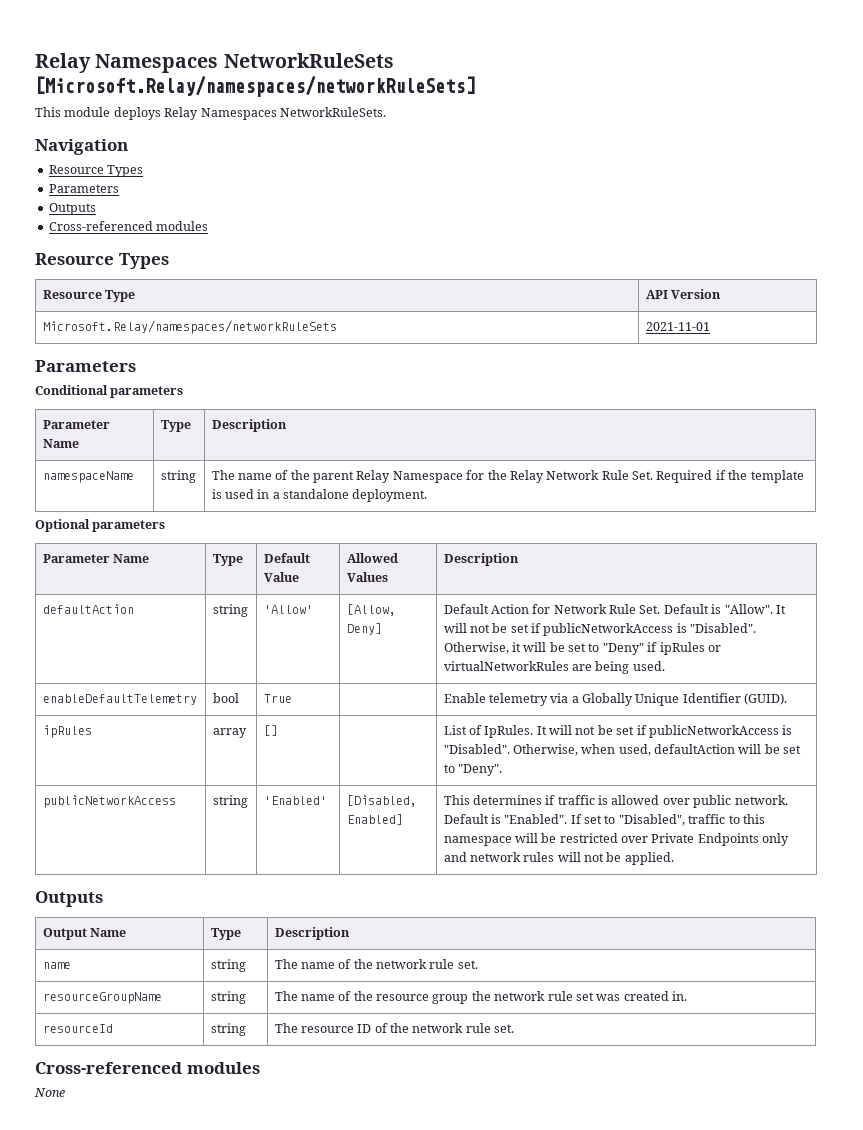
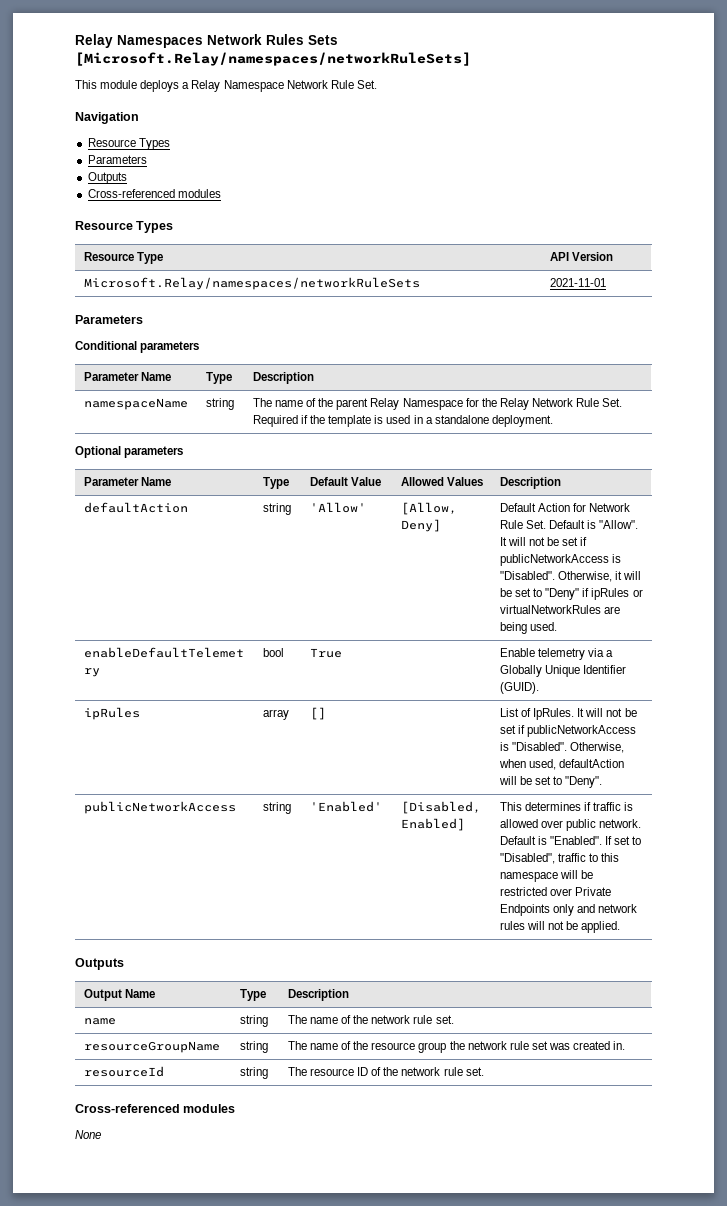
[35,53,394,73] Relay Namespaces NetworkRuleSets -> [75,34,338,48] Relay Namespaces Network Rules Sets
[164,107,386,120] Relay Namespaces NetworkRuleSets. -> [182,80,377,92] a Relay Namespace Network Rule Set.

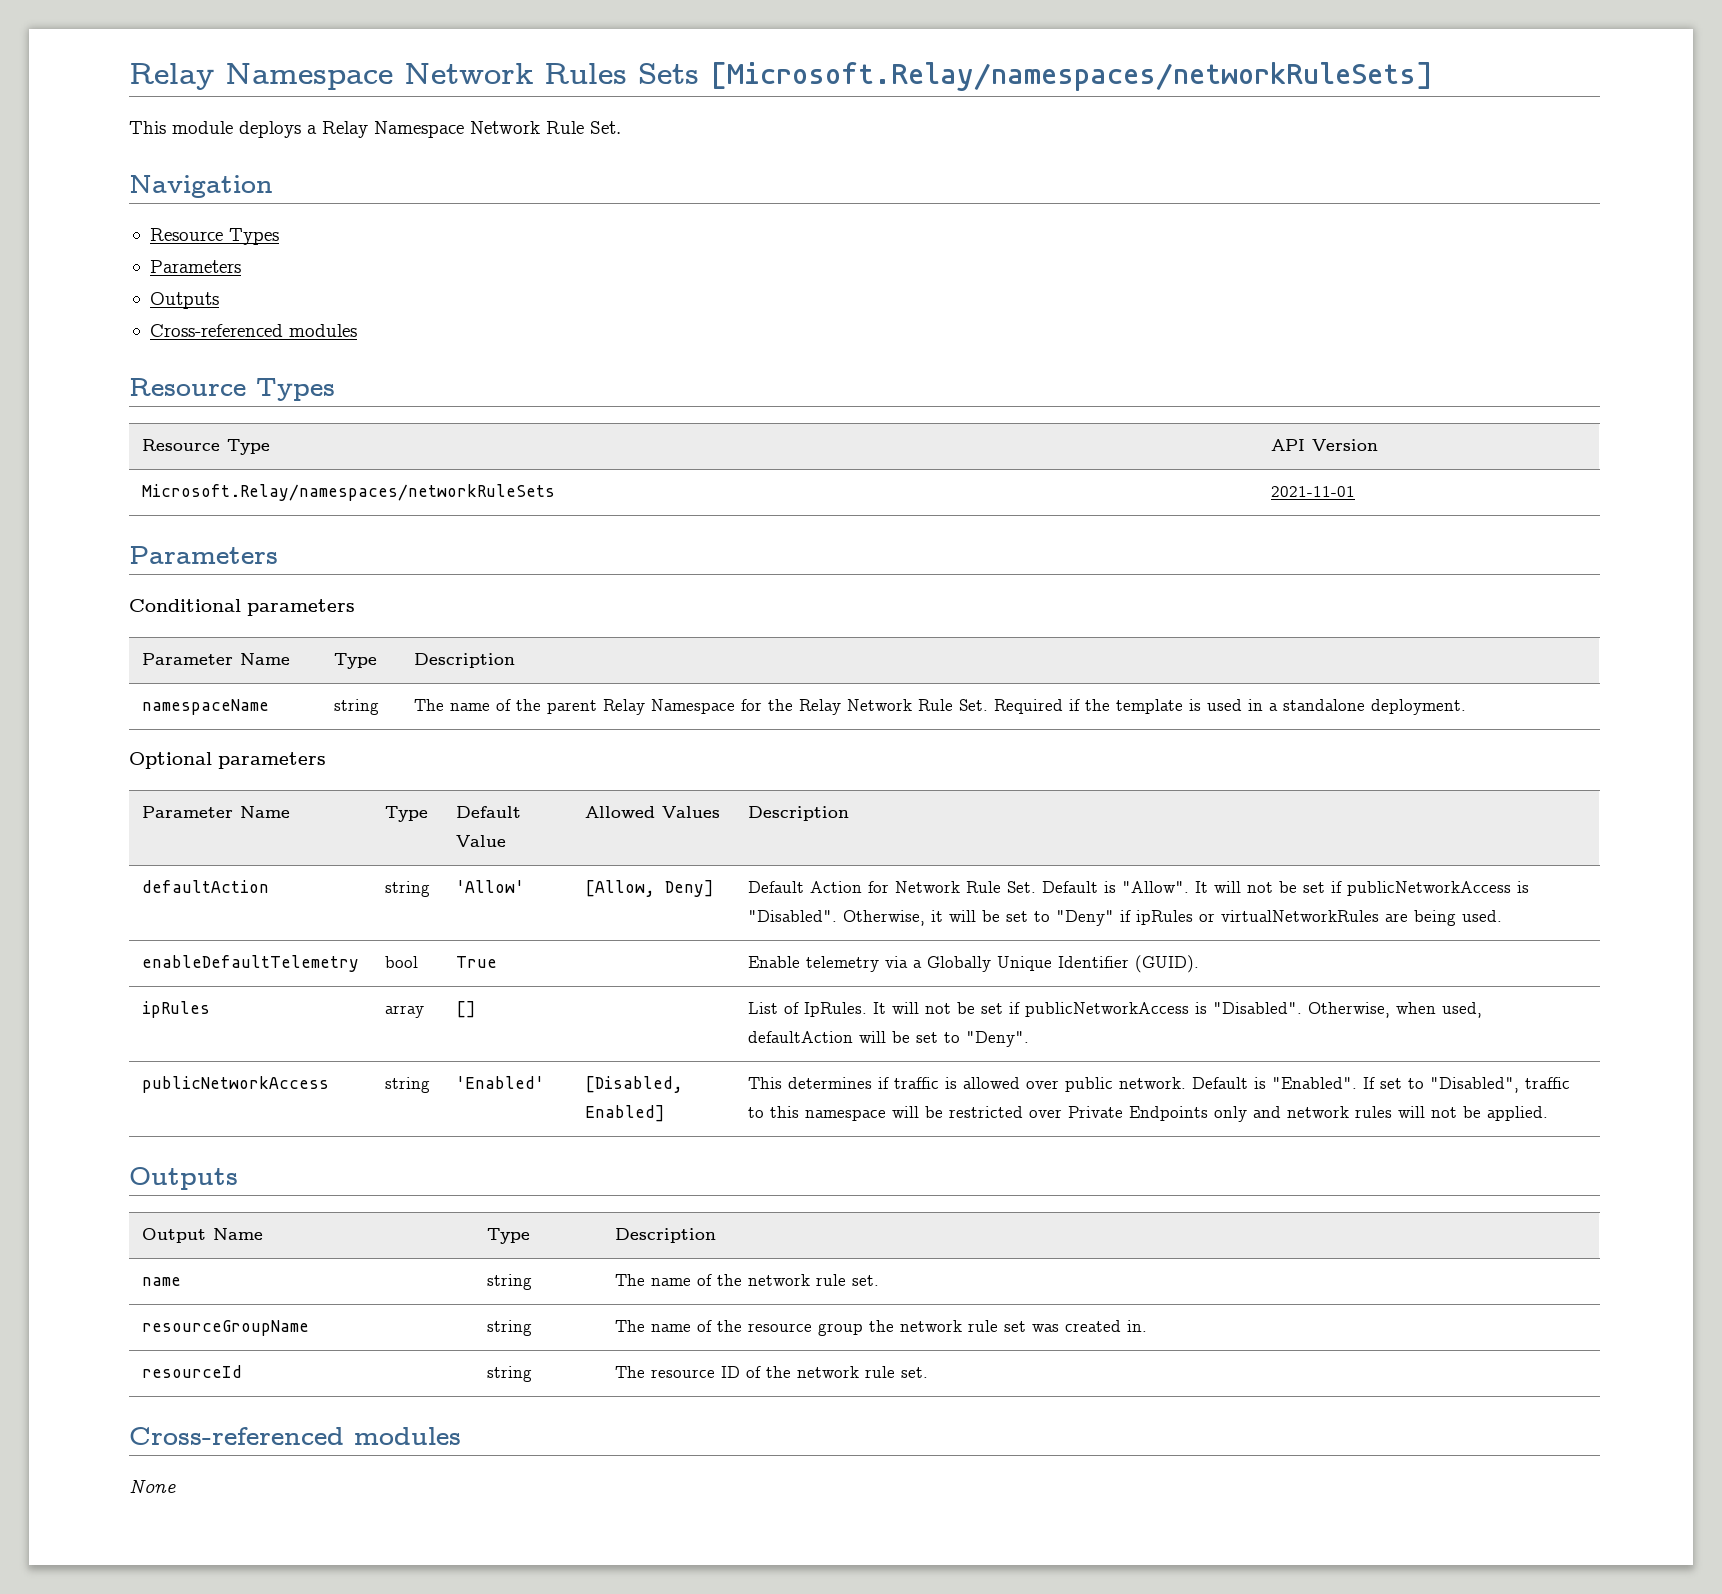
[75,34,203,48] Relay Namespaces -> [129,63,393,90] Relay Namespace

